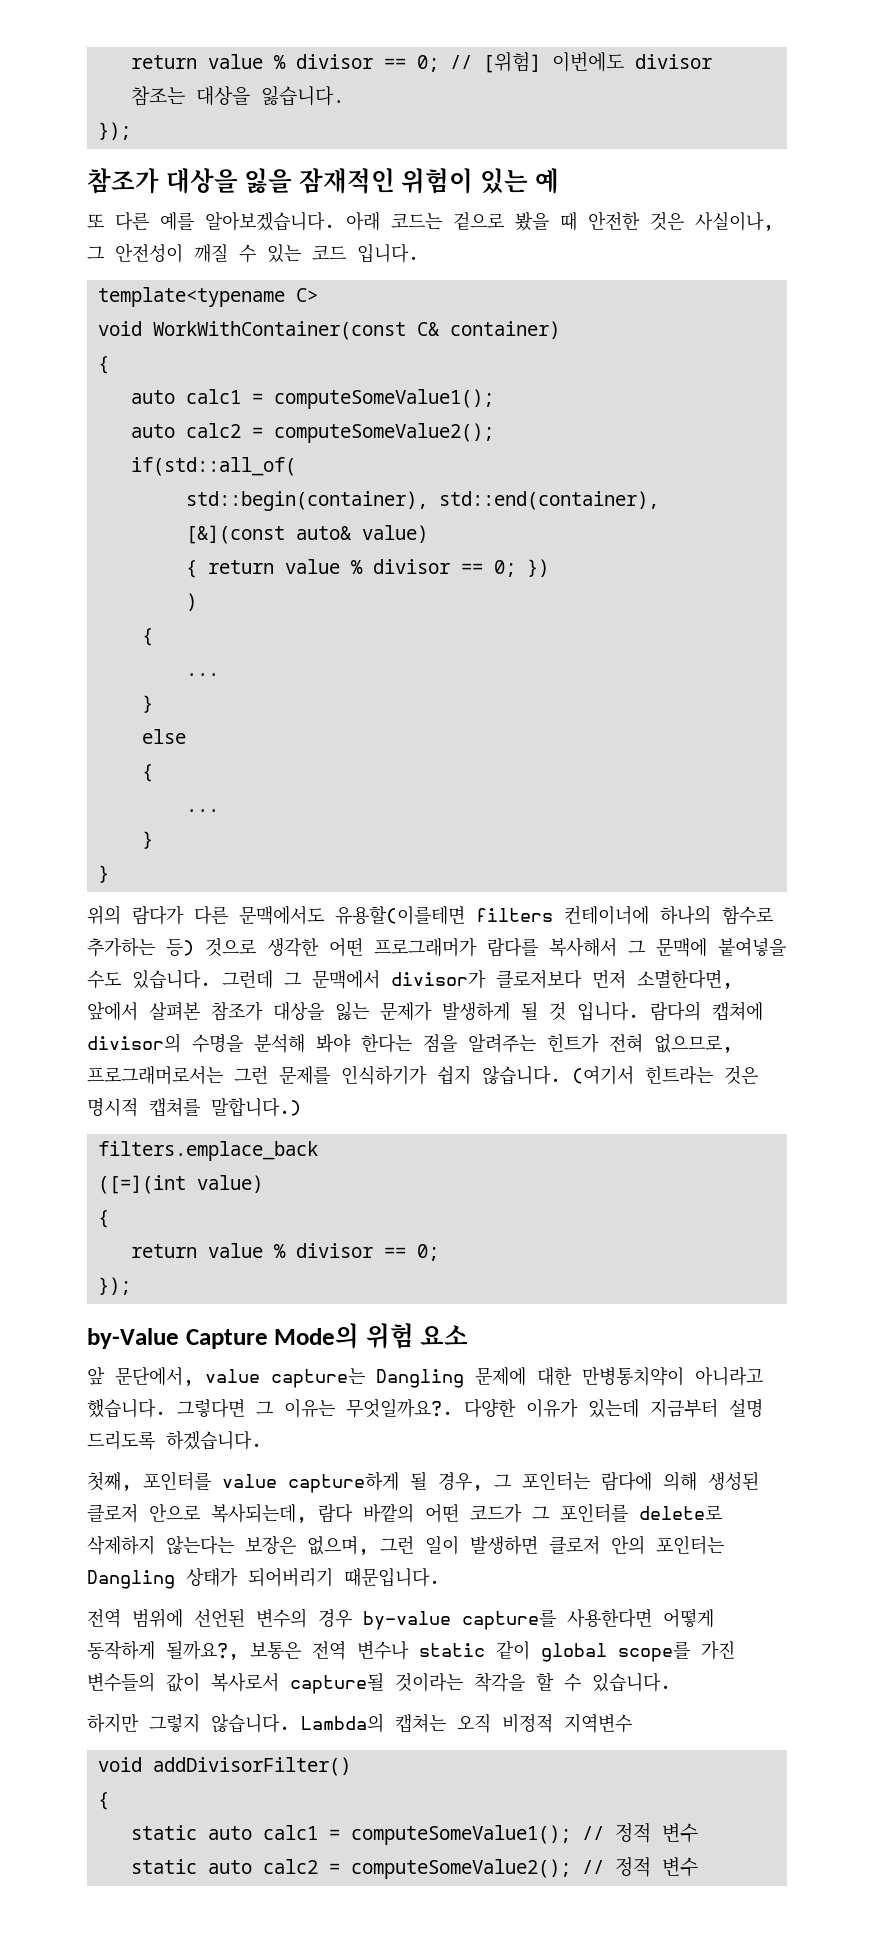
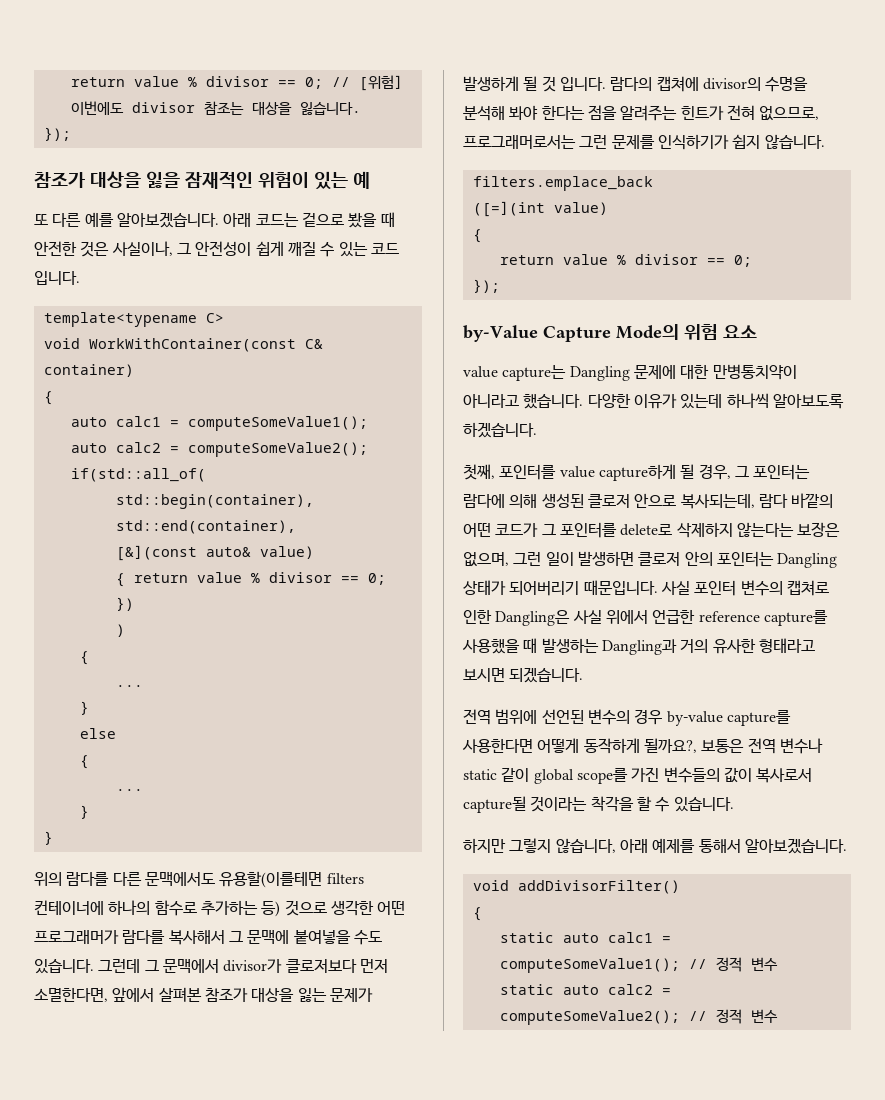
(183, 253) none -> [255,241,284,256] 쉽게
[132,905,184,925] 람다가 -> [66,872,110,886] 람다를
[572,1065,758,1085] [87,1097,301,1117] (여기서 힌트라는 것은 명시적 캡쳐를 말합니다.) -> (825, 141) none
[87,1367,194,1386] 앞 문단에서, -> (757, 331) none
[177,1398,763,1418] [87,1431,155,1450] 그렇다면 그 이유는 무엇일까요?. 다양한 이유가 있는데 지금부터 설명 드리도록 -> [587,393,844,409] 다양한 이유가 있는데 하나씩 알아보도록
(440, 1577) none -> [660,580,829,596] [463,609,828,626] [462,638,815,655] [463,667,584,683] 사실 포인터 변수의 캡쳐로 인한 Dangling은 사실 위에서 언급한 reference capture를 사용했을 때 발생하는 Dangling과 거의 유사한 형태라고 보시면 되겠습니다.
[211,1713,632,1733] 않습니다. Lambda의 캡쳐는 오직 비정적 지역변수 -> [555,838,847,854] 않습니다, 아래 예제를 통해서 알아보겠습니다.

